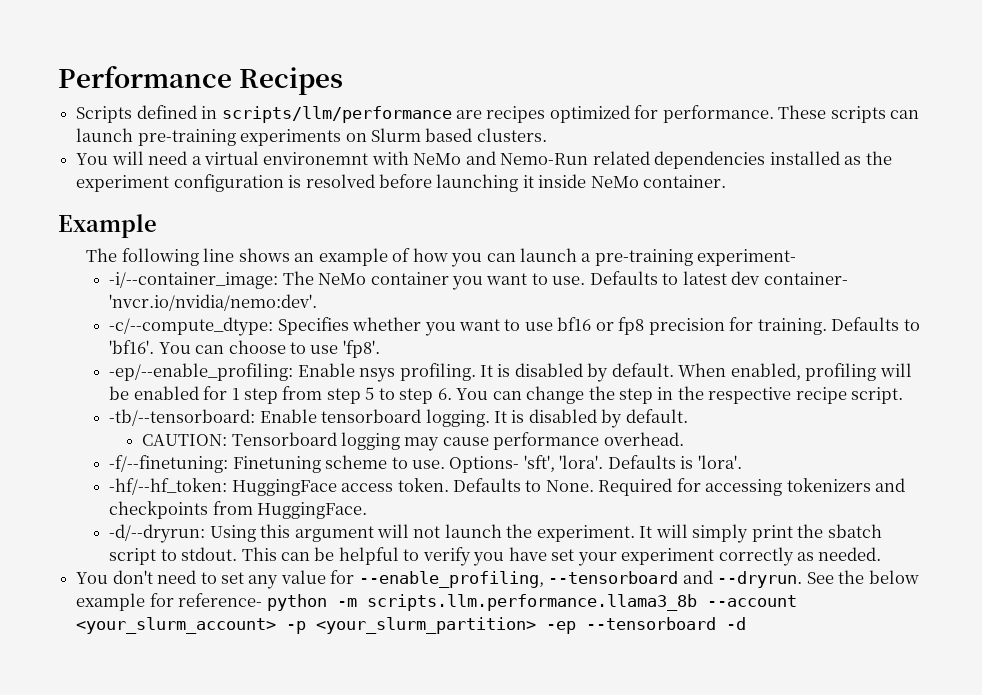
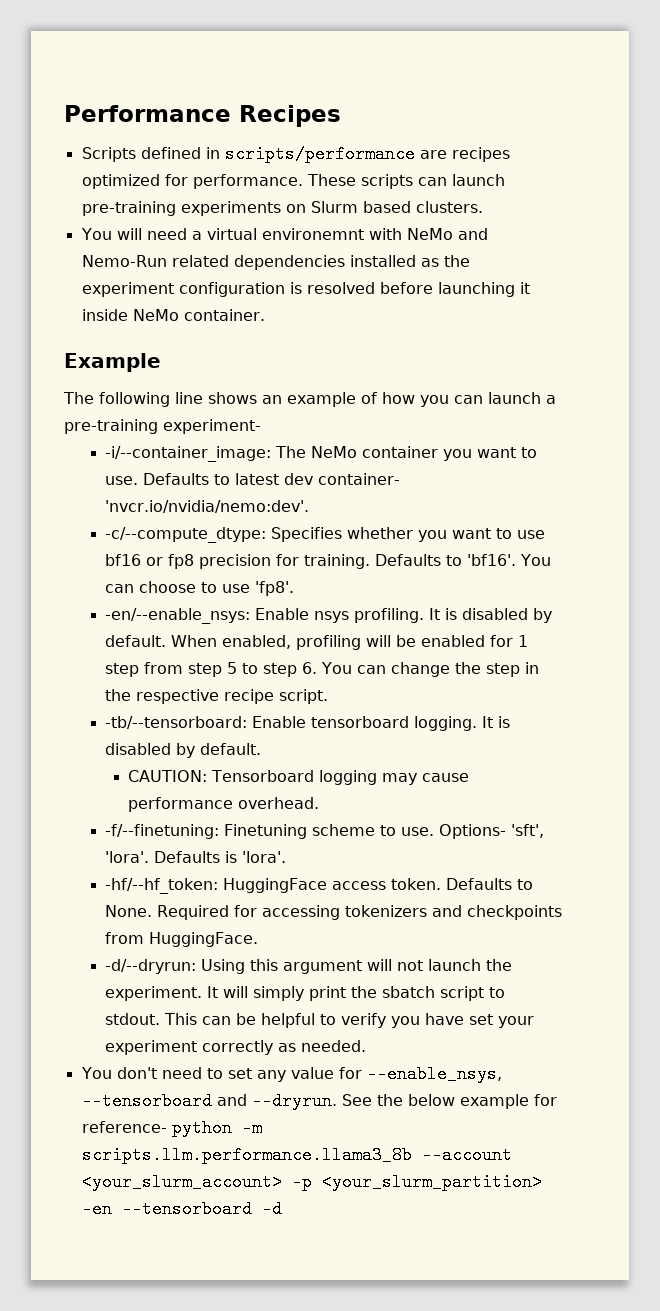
[221,106,452,123] scripts/llm/performance -> [224,145,415,163] scripts/performance
[109,363,294,381] -ep/--enable_profiling: -> [104,608,250,624] -en/--enable_nsys:
[358,571,544,588] --enable_profiling, -> [366,1065,502,1083] --enable_nsys,
[546,621,577,634] -ep -> [81,1200,112,1218] -en

